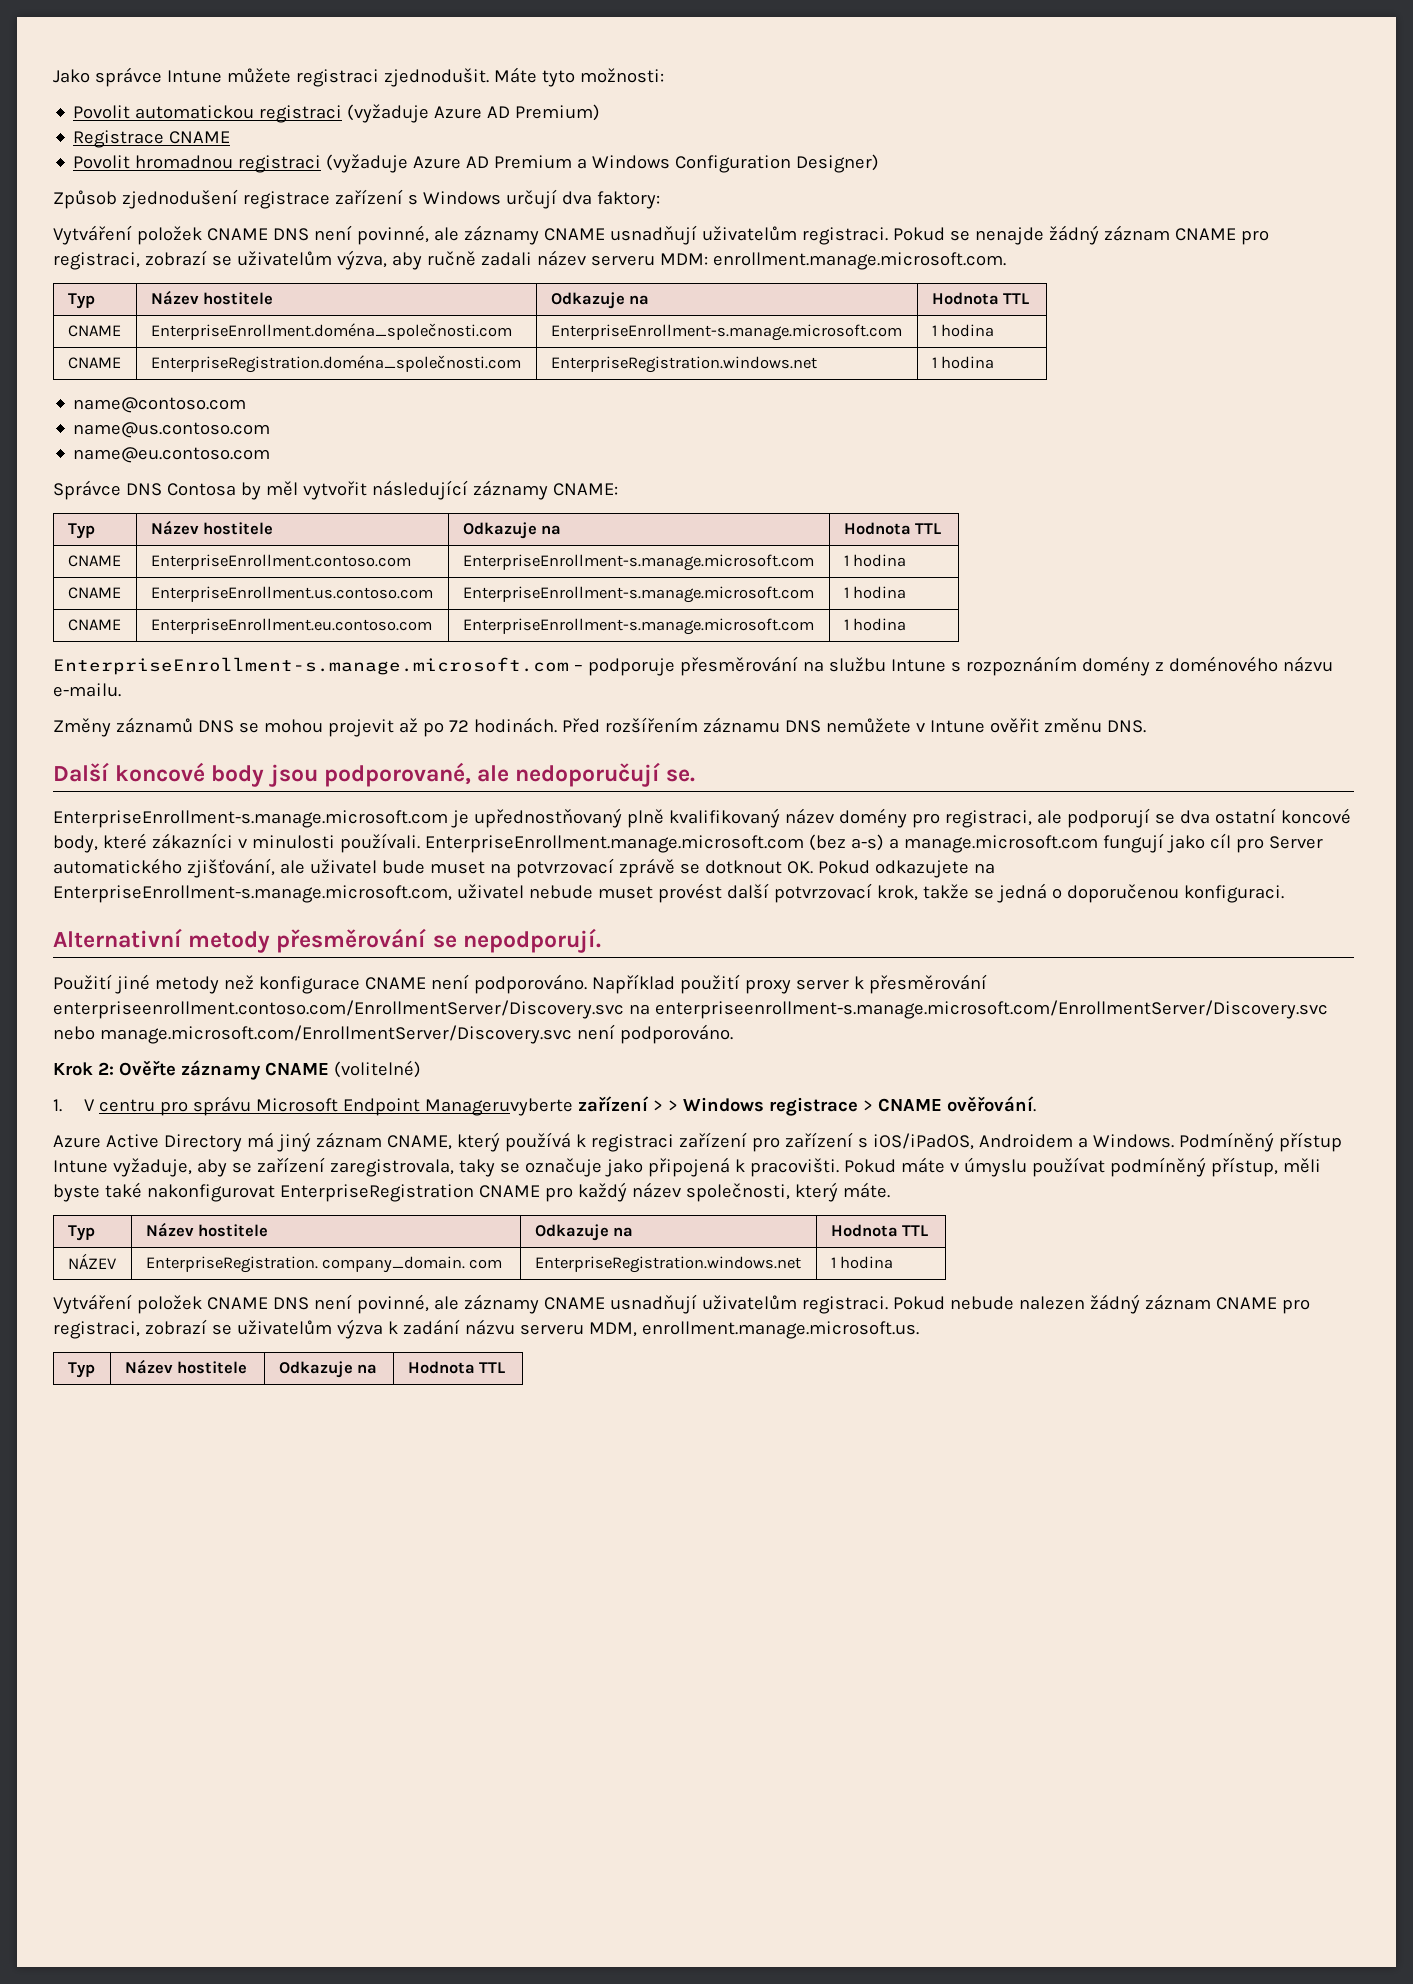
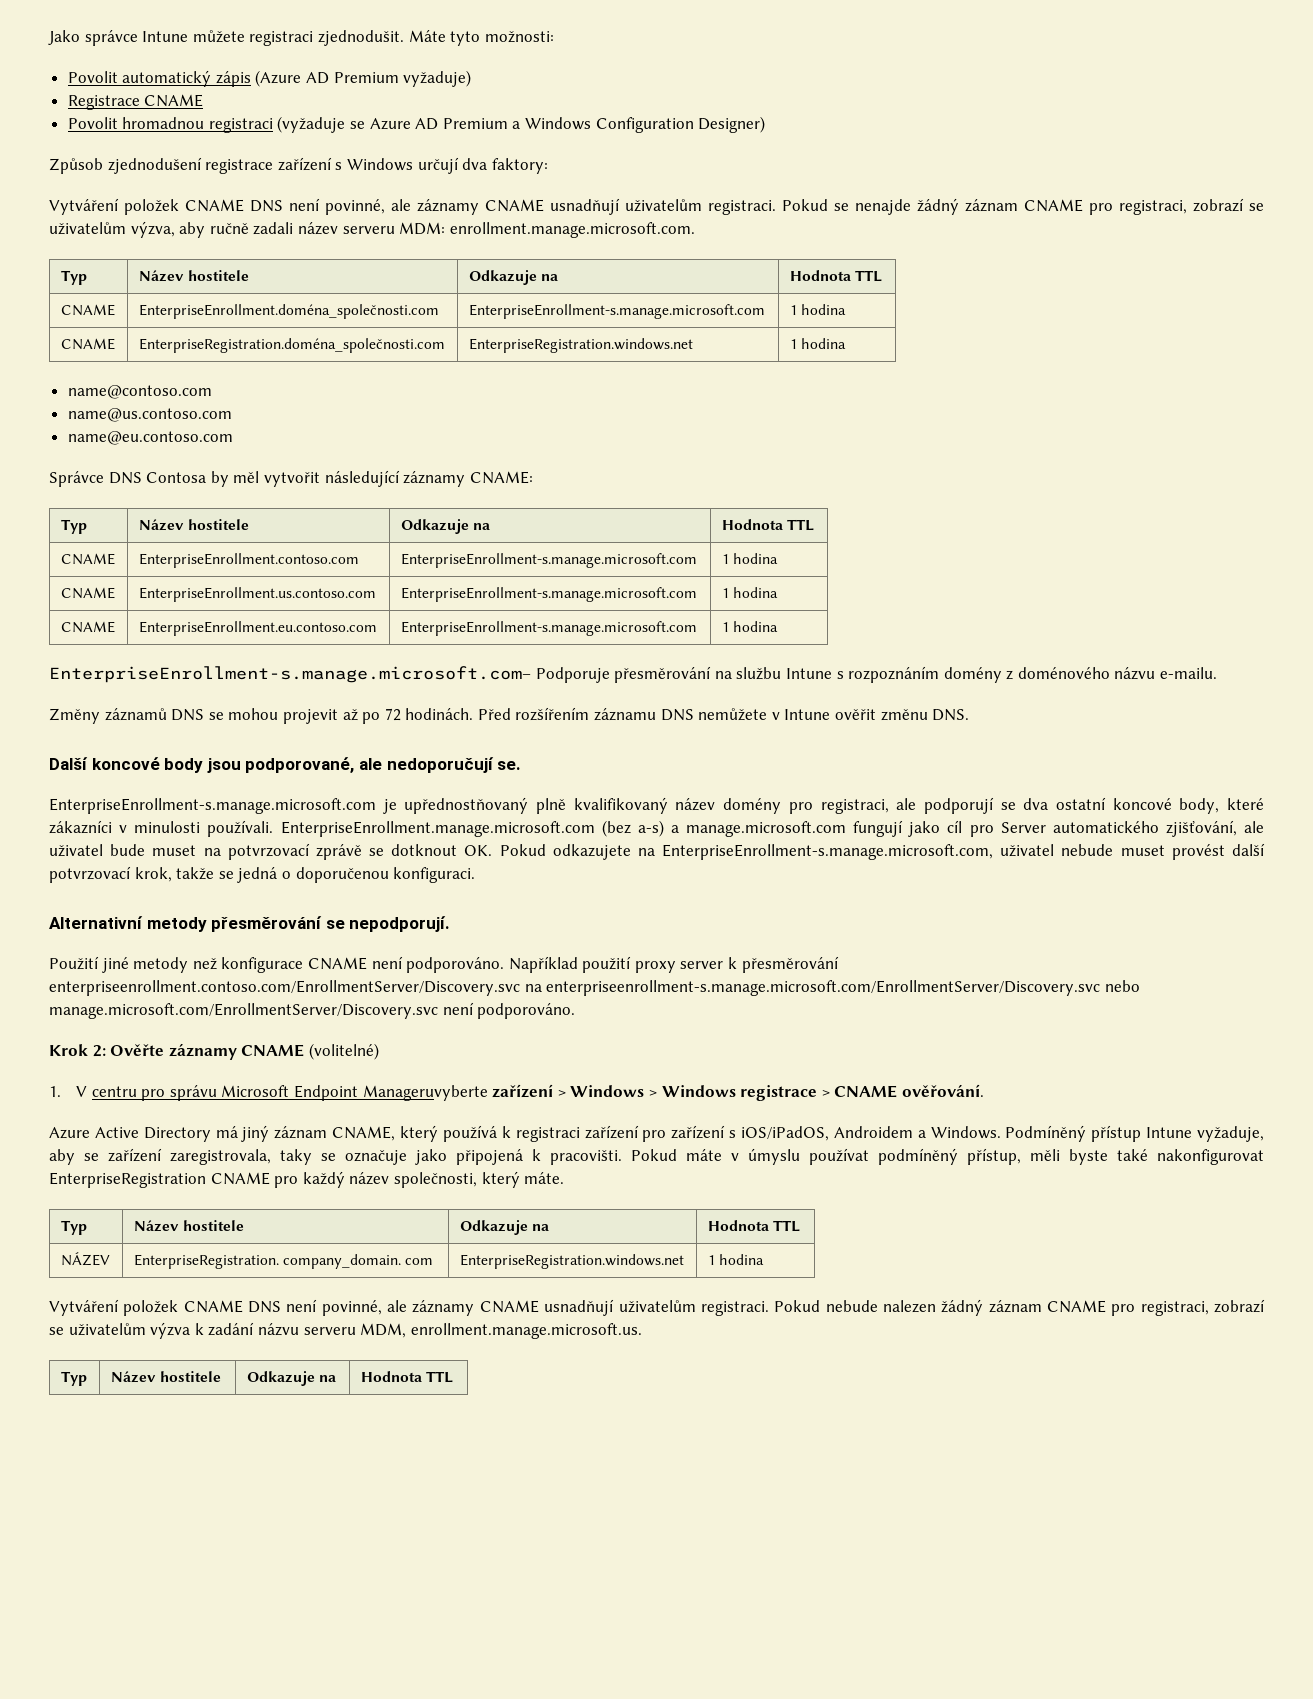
[135,104,601,123] automatickou registraci (vyžaduje Azure AD Premium) -> [122,70,472,87] automatický zápis (Azure AD Premium vyžaduje)
(409, 163) none -> [350,121,366,129] se
[53,657,675,676] EnterpriseEnrollment-s.manage.microsoft.com – podporuje -> [49,666,610,683] EnterpriseEnrollment-s.manage.microsoft.com– Podporuje
(664, 1105) none -> [570,1085,645,1097] Windows

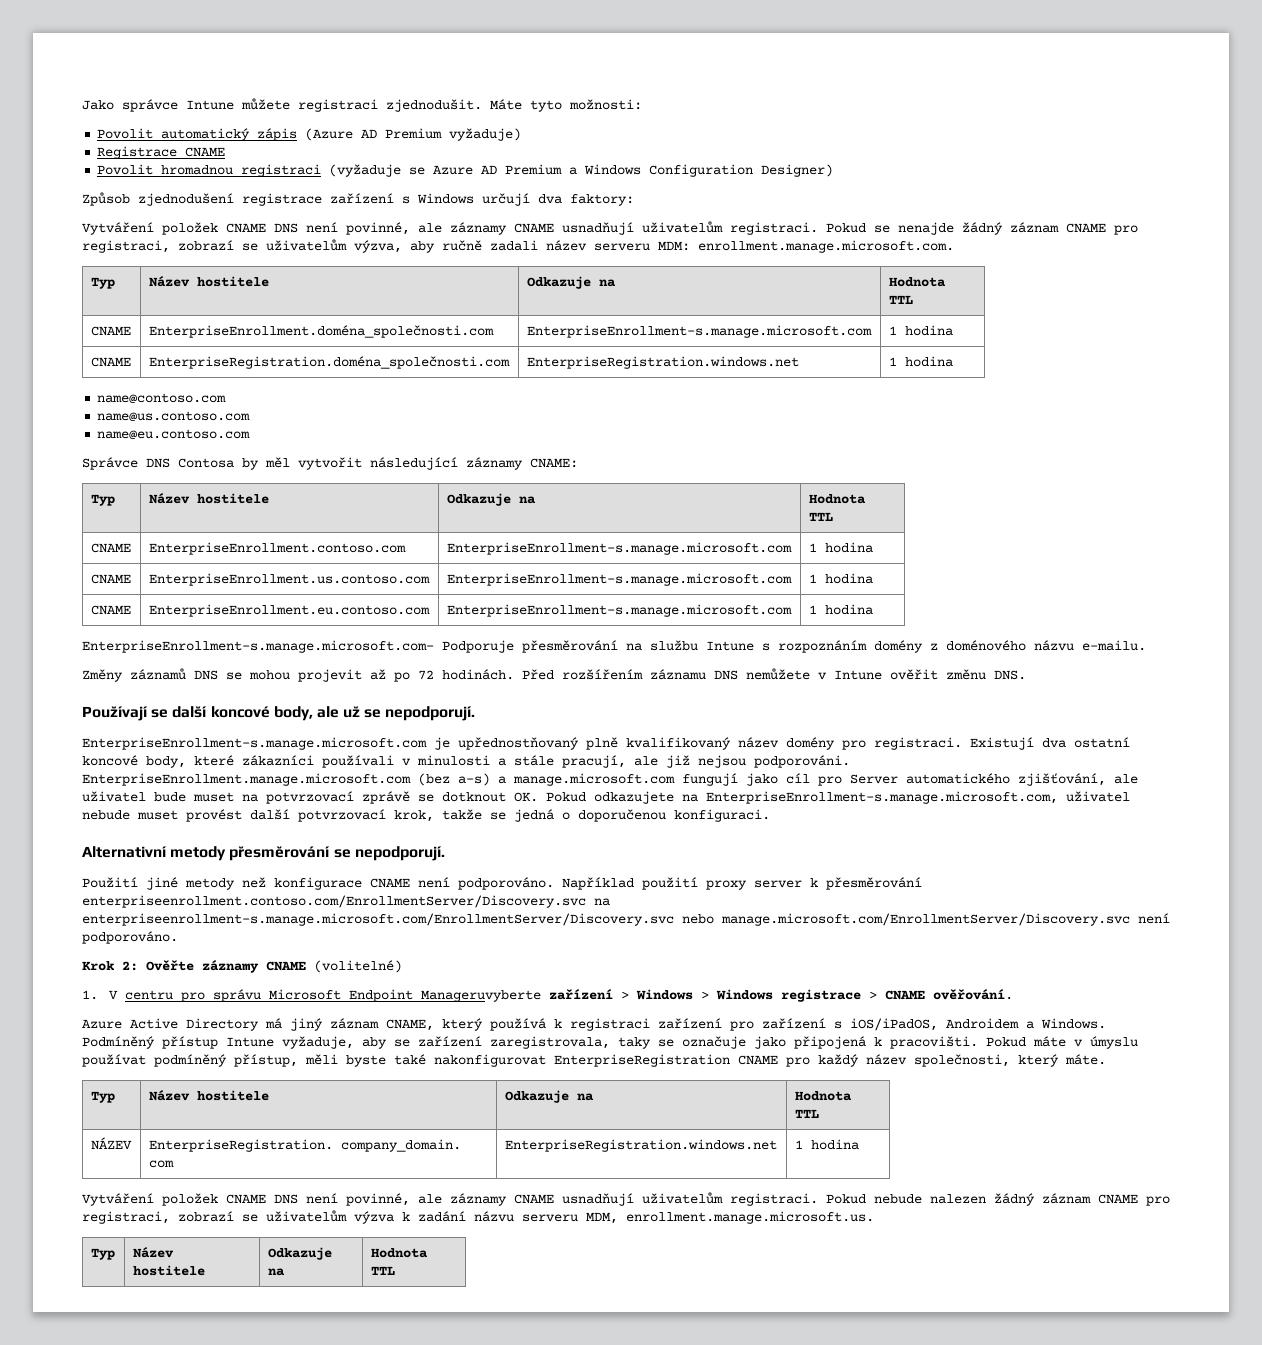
[49,757,522,773] Další koncové body jsou podporované, ale nedoporučují se. -> [82,706,476,721] Používají se další koncové body, ale už se nepodporují.
[820,797,1016,814] registraci, ale podporují se -> [874,737,1034,750] registraci. Existují
(112, 827) none -> [322,755,394,768] používali
[207,820,274,837] používali. -> [498,755,850,768] a stále pracují, ale již nejsou podporováni.

